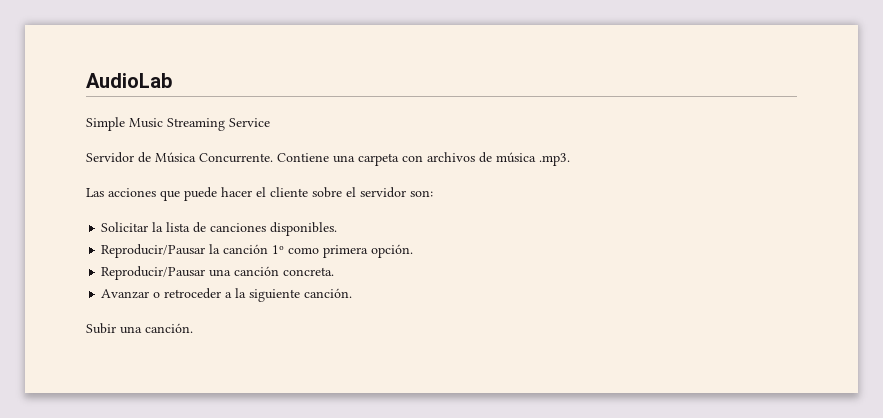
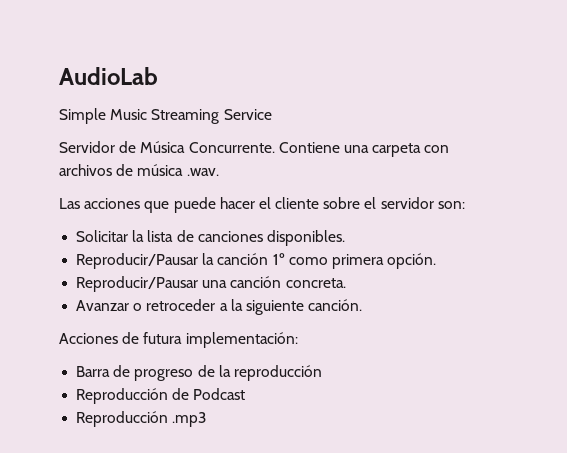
[539,153,570,166] .mp3. -> [186,168,219,176] .wav.
[86,323,193,334] Subir una canción. -> [59,332,298,348] [76,365,322,381] [76,388,246,404] [76,411,207,427] Acciones de futura implementación: // Barra de progreso de la reproducción // Reproducción de Podcast // Reproducción .mp3

